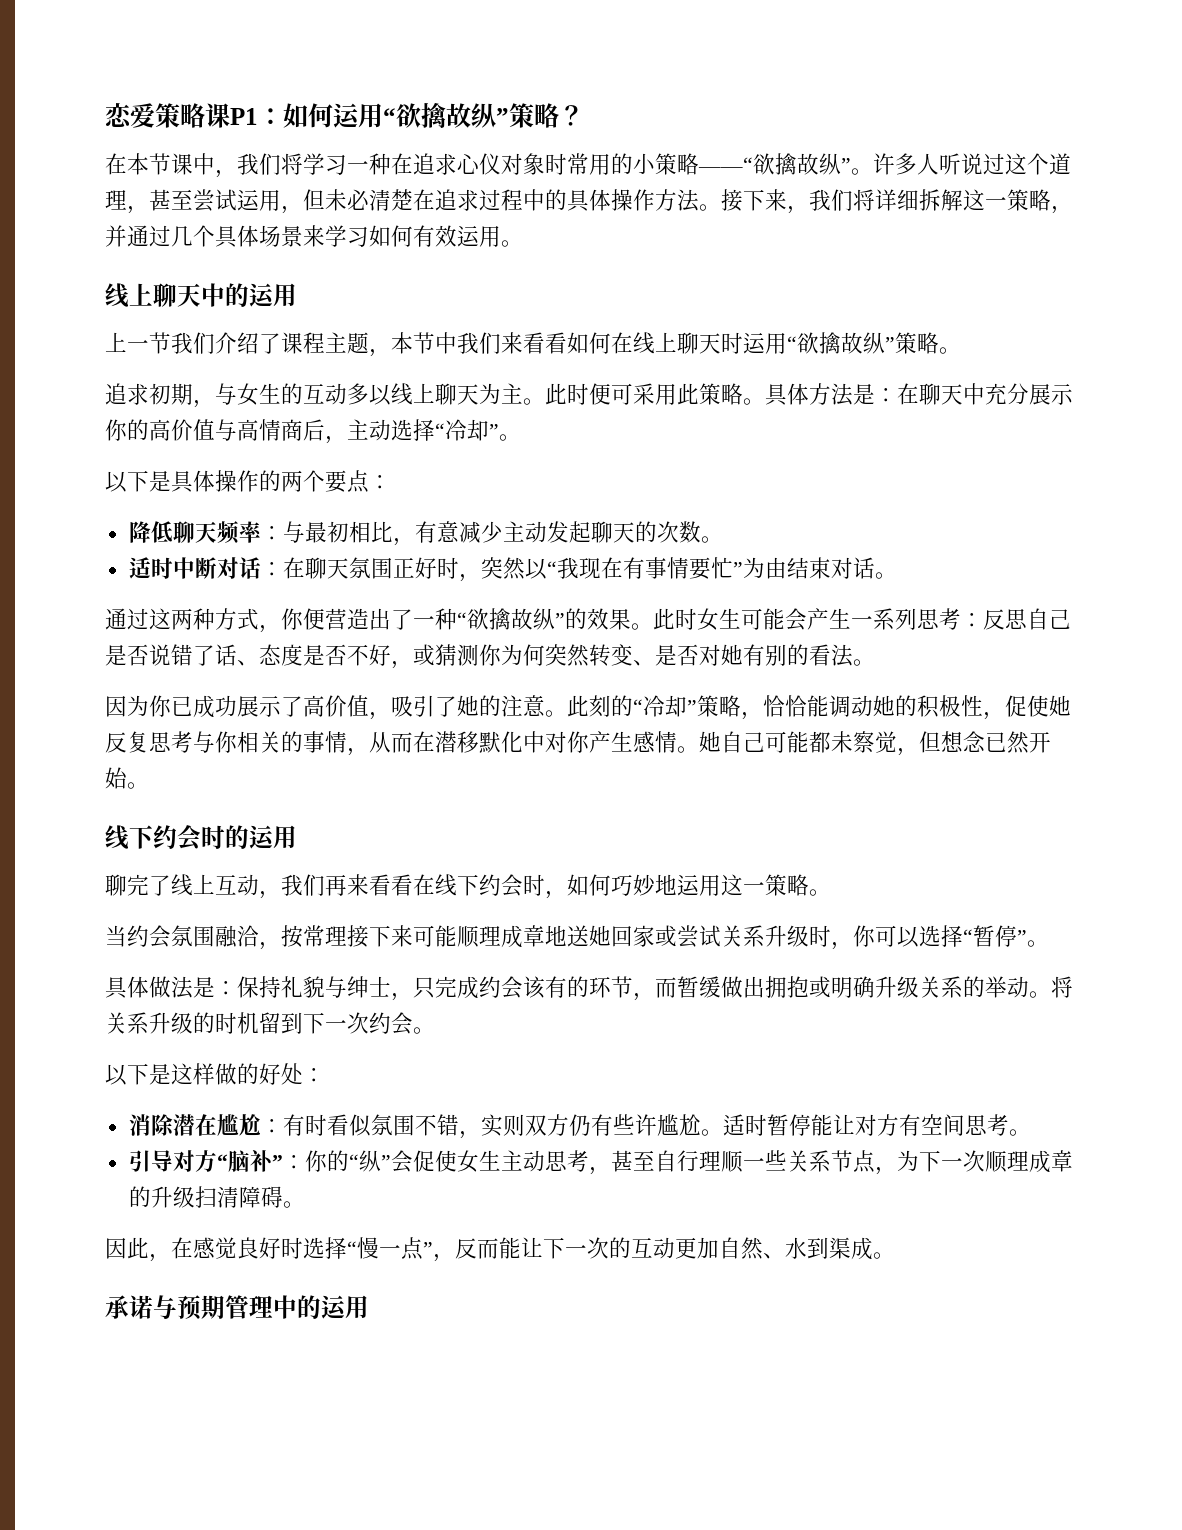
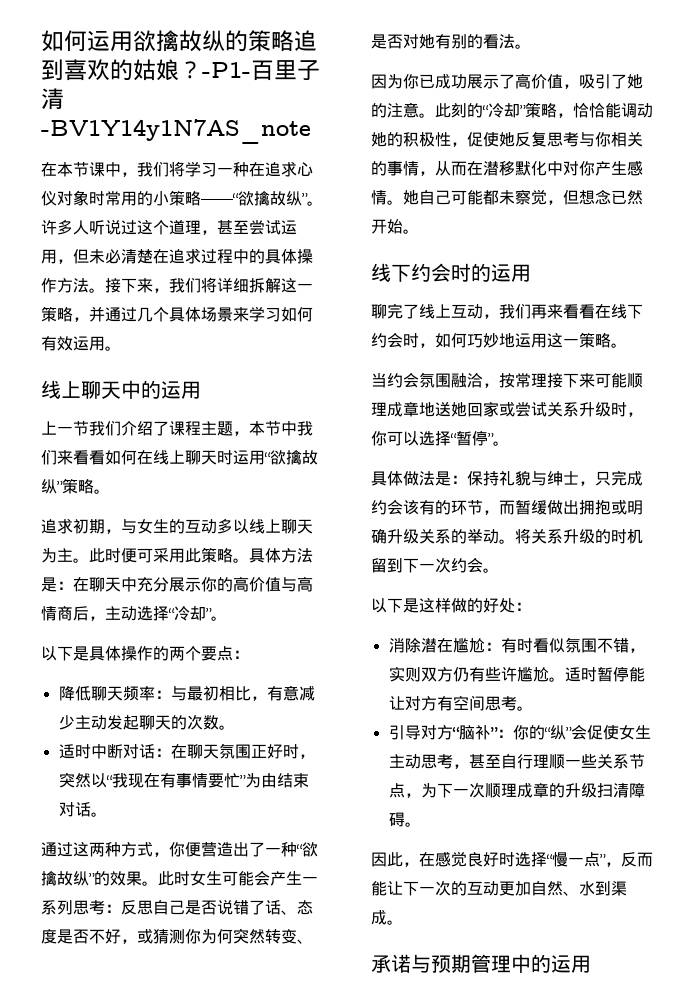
[105,103,283,128] 恋爱策略课P1： -> (41, 41) none
[383,102,584,128] “欲擒故纵”策略？ -> [133,30,317,52] [41,59,320,81] [41,88,64,110] [41,119,311,144] 欲擒故纵的策略追到喜欢的姑娘？-P1-百里子清-BV1Y14y1N7AS_note

